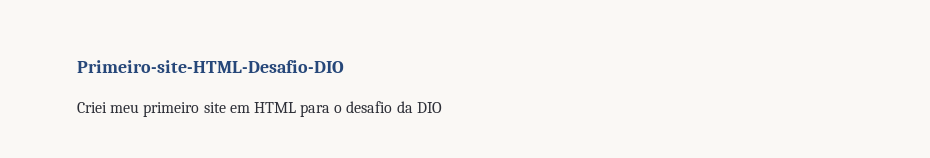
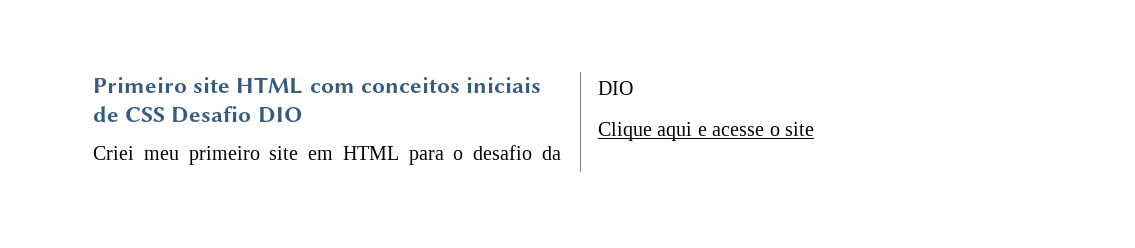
[77,60,344,73] Primeiro-site-HTML-Desafio-DIO -> [93,77,542,94] [93,106,302,123] Primeiro site HTML com conceitos iniciais de CSS Desafio DIO
(442, 107) none -> [598,122,814,141] // Clique aqui e acesse o site

